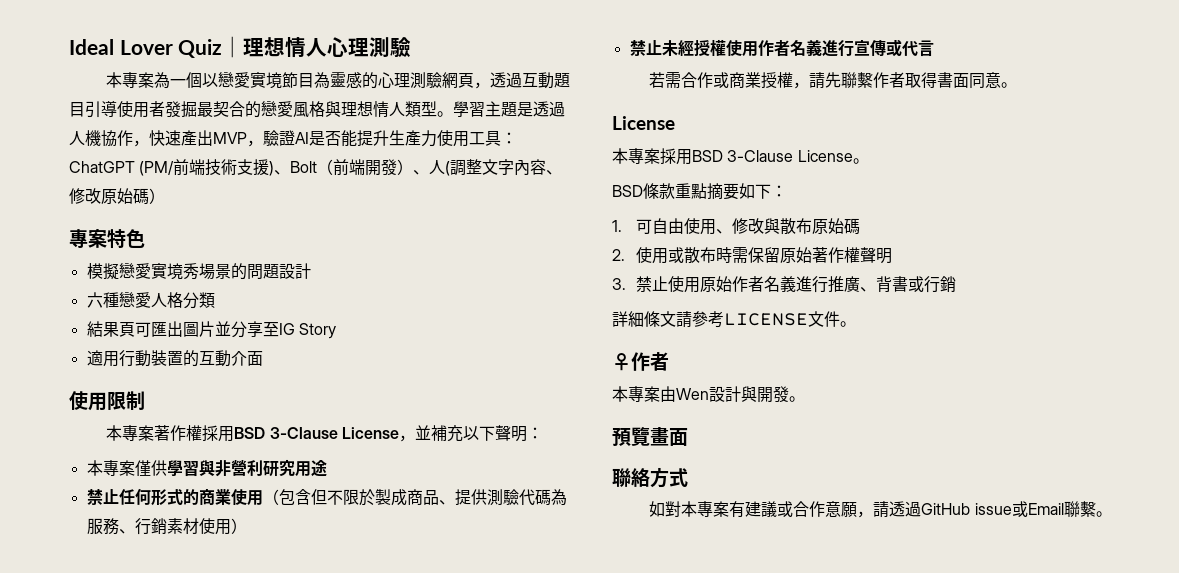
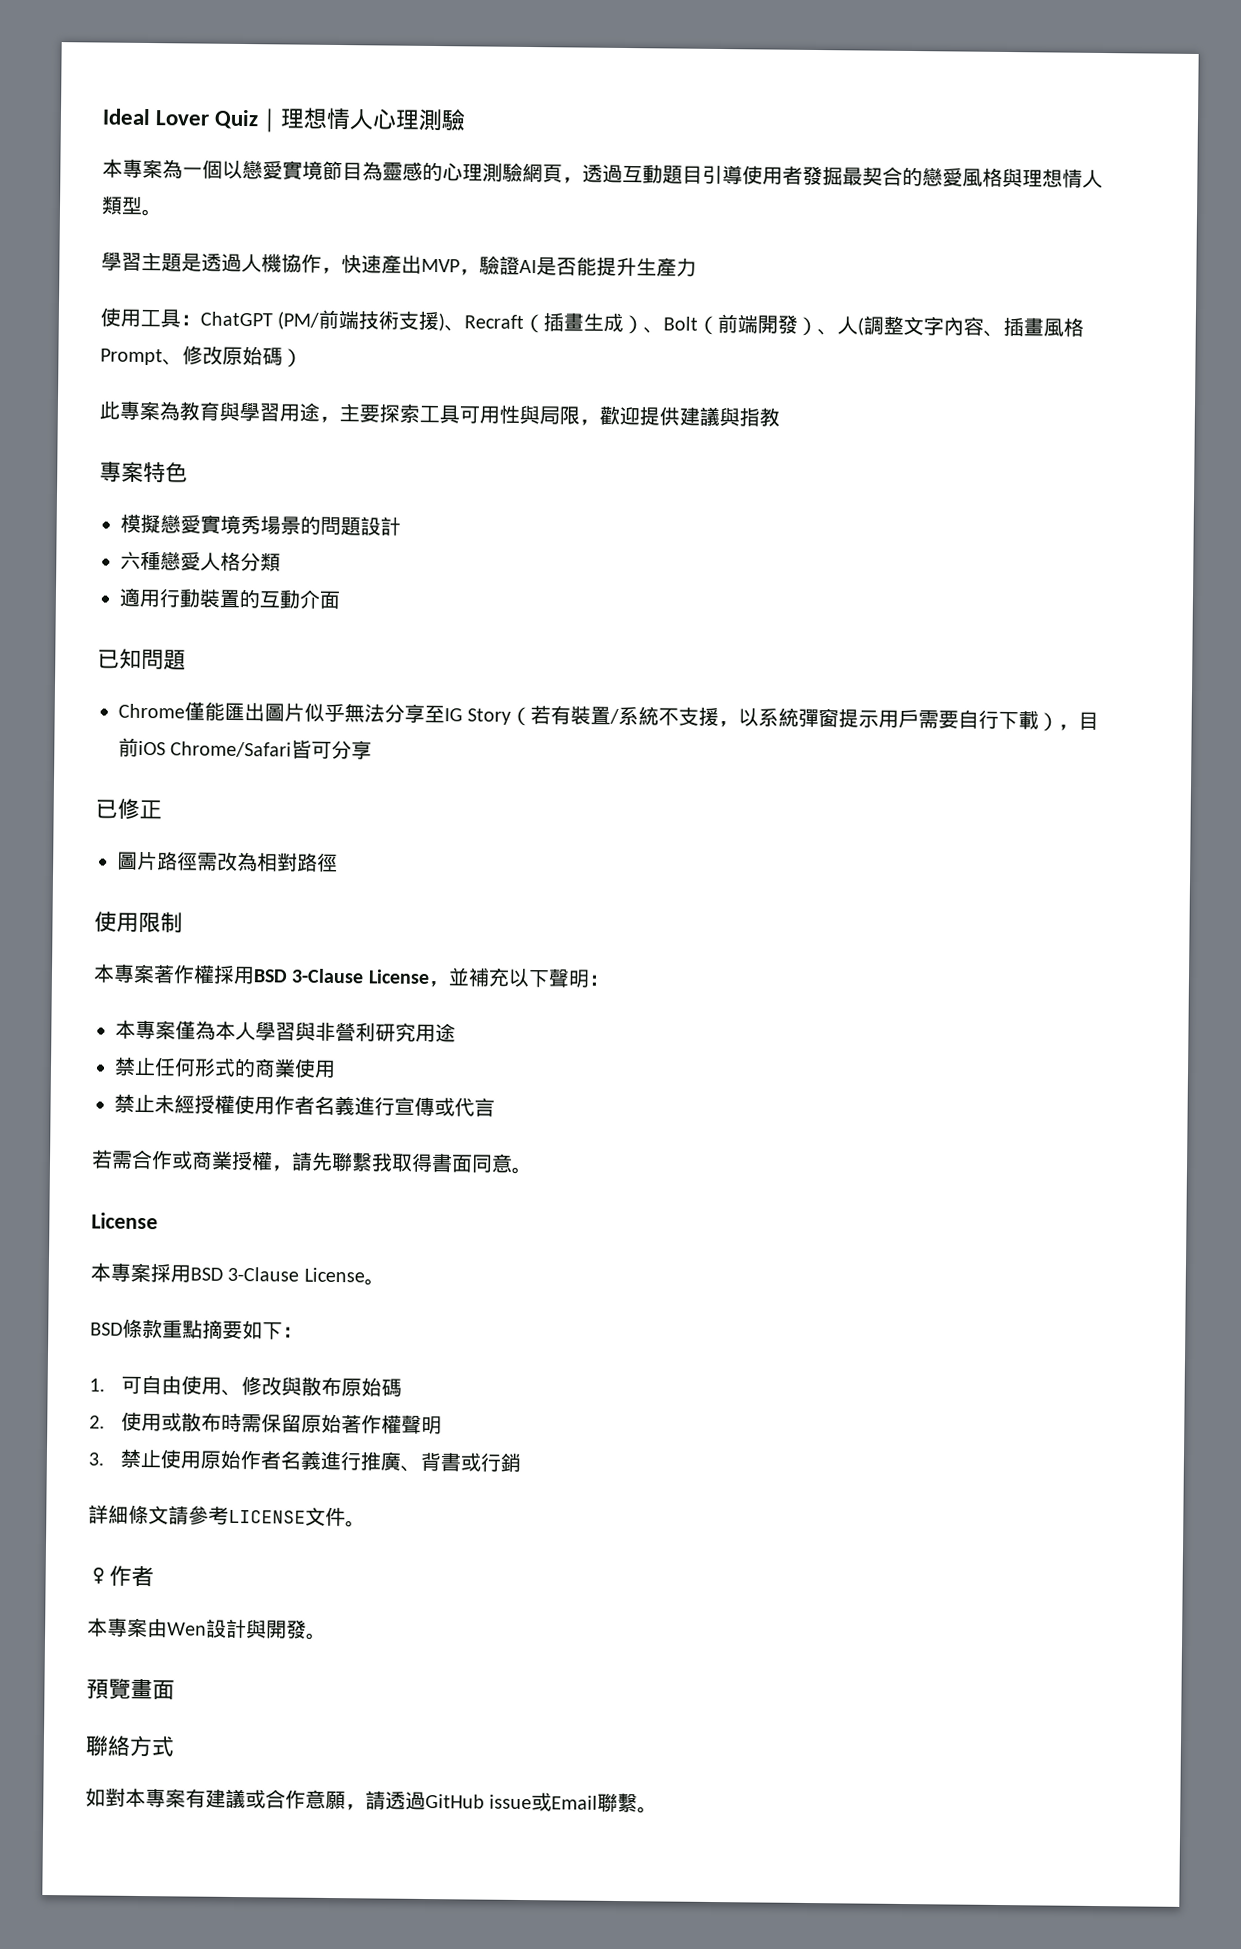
(453, 114) none -> (162, 212) //
(437, 138) none -> (697, 267) //
(291, 172) none -> [464,312,665,335] Recraft（插畫生成）、
(563, 172) none -> [1003,316,1085,337] [100,348,183,366] 插畫風格Prompt、
(165, 196) none -> [99,400,780,427] // 此專案為教育與學習用途，主要探索工具可用性與局限，歡迎提供建議與指教
[86,321,336,339] // 結果頁可匯出圖片並分享至IG Story -> (281, 562) none
(263, 358) none -> [97,648,186,671] [118,701,1100,732] [118,737,373,760] [95,798,162,820] [117,850,338,873] // 已知問題 // Chrome僅能匯出圖片似乎無法分享至IG Story（若有裝置/系統不支援，以系統彈窗提示用戶需要自行下載），目前iOS Chrome/Safari皆可分享 // 已修正 // 圖片路徑需改為相對路徑
[150,460,167,476] 供 -> [195,1020,256,1041] 為本人
[262,489,567,506] [86,518,247,535] （包含但不限於製成商品、提供測驗代碼為服務、行銷素材使用） -> (336, 1069) none
[873,72,906,88] 作者 -> [371,1152,393,1172] 我

